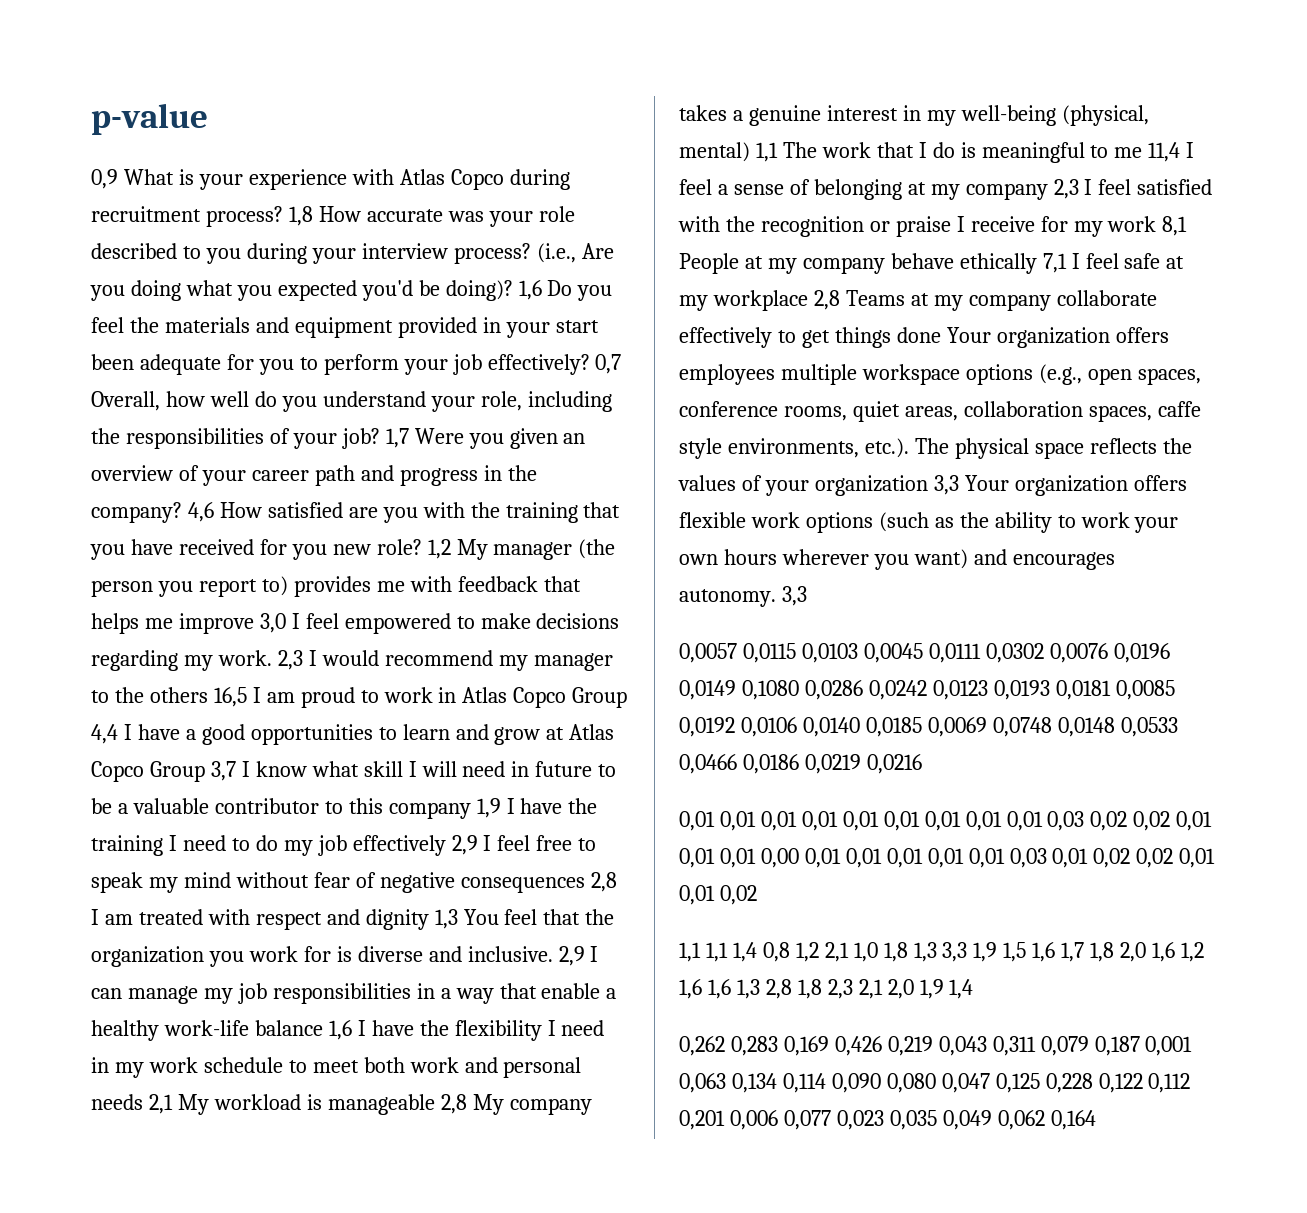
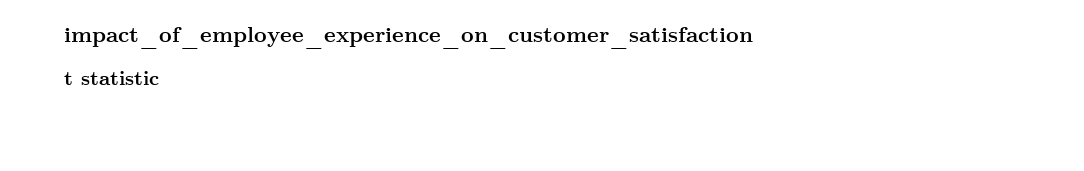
[91,103,208,135] [91,169,570,190] [91,206,575,227] [91,243,614,264] [90,280,613,301] [91,317,599,338] [91,354,622,375] [91,391,612,412] [91,428,586,449] [91,465,537,486] [91,502,621,523] [90,539,616,560] [91,576,581,597] [91,613,620,634] [91,650,613,671] [91,687,628,708] [91,724,615,745] [91,761,617,782] [91,798,598,819] [91,835,597,856] [91,872,617,893] [91,909,615,930] [91,946,599,967] [91,983,617,1004] [91,1020,605,1041] [91,1057,582,1078] [91,1094,592,1115] [679,105,1149,126] [679,142,1195,163] [679,179,1213,200] [678,216,1188,237] [679,253,1185,274] [679,290,1157,311] [679,327,1169,348] [679,364,1201,385] [679,401,1201,422] [679,438,1192,459] [678,475,1187,496] [679,512,1179,533] [679,549,1115,570] [679,586,807,607] [679,643,1170,663] [679,680,1175,700] [679,717,1178,737] [679,754,922,774] [679,811,1213,831] [679,848,1216,868] [679,885,757,905] [679,942,1204,962] [679,979,974,999] [679,1036,1193,1056] [679,1073,1191,1093] [679,1110,1096,1130] p-value // 0,9 What is your experience with Atlas Copco during recruitment process? 1,8 How accurate was your role described to you during your interview process? (i.e., Are you doing what you expected you'd be doing)? 1,6 Do you feel the materials and equipment provided in your start been adequate for you to perform your job effectively? 0,7 Overall, how well do you understand your role, including the responsibilities of your job? 1,7 Were you given an overview of your career path and progress in the company? 4,6 How satisfied are you with the training that you have received for you new role? 1,2 My manager (the person you report to) provides me with feedback that helps me improve 3,0 I feel empowered to make decisions regarding my work. 2,3 I would recommend my manager to the others 16,5 I am proud to work in Atlas Copco Group 4,4 I have a good opportunities to learn and grow at Atlas Copco Group 3,7 I know what skill I will need in future to be a valuable contributor to this company 1,9 I have the training I need to do my job effectively 2,9 I feel free to speak my mind without fear of negative consequences 2,8 I am treated with respect and dignity 1,3 You feel that the organization you work for is diverse and inclusive. 2,9 I can manage my job responsibilities in a way that enable a healthy work-life balance 1,6 I have the flexibility I need in my work schedule to meet both work and personal needs 2,1 My workload is manageable 2,8 My company takes a genuine interest in my well-being (physical, mental) 1,1 The work that I do is meaningful to me 11,4 I feel a sense of belonging at my company 2,3 I feel satisfied with the recognition or praise I receive for my work 8,1 People at my company behave ethically 7,1 I feel safe at my workplace 2,8 Teams at my company collaborate effectively to get things done Your organization offers employees multiple workspace options (e.g., open spaces, conference rooms, quiet areas, collaboration spaces, caffe style environments, etc.). The physical space reflects the values of your organization 3,3 Your organization offers flexible work options (such as the ability to work your own hours wherever you want) and encourages autonomy. 3,3 // 0,0057 0,0115 0,0103 0,0045 0,0111 0,0302 0,0076 0,0196 0,0149 0,1080 0,0286 0,0242 0,0123 0,0193 0,0181 0,0085 0,0192 0,0106 0,0140 0,0185 0,0069 0,0748 0,0148 0,0533 0,0466 0,0186 0,0219 0,0216 // 0,01 0,01 0,01 0,01 0,01 0,01 0,01 0,01 0,01 0,03 0,02 0,02 0,01 0,01 0,01 0,00 0,01 0,01 0,01 0,01 0,01 0,03 0,01 0,02 0,02 0,01 0,01 0,02 // 1,1 1,1 1,4 0,8 1,2 2,1 1,0 1,8 1,3 3,3 1,9 1,5 1,6 1,7 1,8 2,0 1,6 1,2 1,6 1,6 1,3 2,8 1,8 2,3 2,1 2,0 1,9 1,4 // 0,262 0,283 0,169 0,426 0,219 0,043 0,311 0,079 0,187 0,001 0,063 0,134 0,114 0,090 0,080 0,047 0,125 0,228 0,122 0,112 0,201 0,006 0,077 0,023 0,035 0,049 0,062 0,164 -> [64,27,753,49] [64,71,159,85] impact_of_employee_experience_on_customer_satisfaction // t statistic

